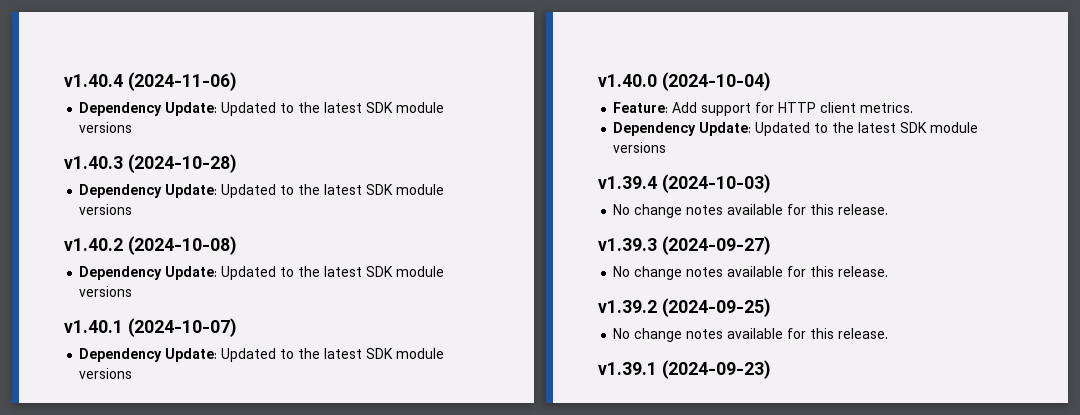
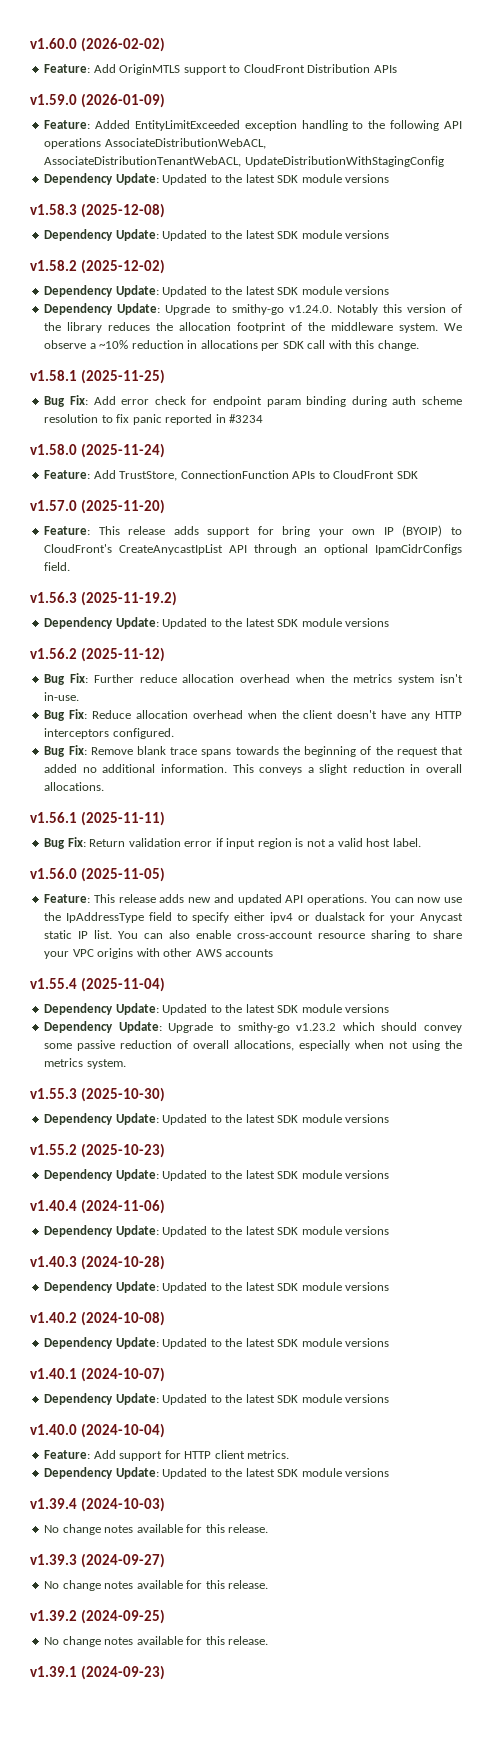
(64, 80) none -> [30,37,166,52] [44,64,397,75] [30,93,166,108] [44,120,462,131] [44,138,266,149] [44,156,444,167] [44,173,390,185] [30,203,166,218] [44,229,390,241] [30,259,166,274] [44,285,390,297] [44,303,463,315] [44,322,462,333] [44,340,419,351] [30,369,166,384] [44,395,462,407] [44,414,264,425] [30,443,166,458] [44,470,418,481] [30,499,166,514] [44,525,462,537] [44,544,462,555] [44,562,71,571] [30,591,178,606] [44,617,390,629] [30,647,166,662] [44,673,463,685] [44,692,80,701] [44,709,462,721] [44,728,174,739] [44,745,464,757] [44,764,462,775] [44,782,105,791] [30,811,166,826] [44,837,421,849] [30,867,166,882] [44,894,463,905] [44,912,464,923] [44,930,463,941] [44,948,274,959] [30,977,166,992] [44,1003,390,1015] [44,1021,462,1033] [44,1040,463,1051] [44,1058,126,1069] [30,1087,166,1102] [44,1113,390,1125] [30,1143,166,1158] [44,1169,390,1181] v1.60.0 (2026-02-02) // Feature: Add OriginMTLS support to CloudFront Distribution APIs // v1.59.0 (2026-01-09) // Feature: Added EntityLimitExceeded exception handling to the following API operations AssociateDistributionWebACL, AssociateDistributionTenantWebACL, UpdateDistributionWithStagingConfig // Dependency Update: Updated to the latest SDK module versions // v1.58.3 (2025-12-08) // Dependency Update: Updated to the latest SDK module versions // v1.58.2 (2025-12-02) // Dependency Update: Updated to the latest SDK module versions // Dependency Update: Upgrade to smithy-go v1.24.0. Notably this version of the library reduces the allocation footprint of the middleware system. We observe a ~10% reduction in allocations per SDK call with this change. // v1.58.1 (2025-11-25) // Bug Fix: Add error check for endpoint param binding during auth scheme resolution to fix panic reported in #3234 // v1.58.0 (2025-11-24) // Feature: Add TrustStore, ConnectionFunction APIs to CloudFront SDK // v1.57.0 (2025-11-20) // Feature: This release adds support for bring your own IP (BYOIP) to CloudFront's CreateAnycastIpList API through an optional IpamCidrConfigs field. // v1.56.3 (2025-11-19.2) // Dependency Update: Updated to the latest SDK module versions // v1.56.2 (2025-11-12) // Bug Fix: Further reduce allocation overhead when the metrics system isn't in-use. // Bug Fix: Reduce allocation overhead when the client doesn't have any HTTP interceptors configured. // Bug Fix: Remove blank trace spans towards the beginning of the request that added no additional information. This conveys a slight reduction in overall allocations. // v1.56.1 (2025-11-11) // Bug Fix: Return validation error if input region is not a valid host label. // v1.56.0 (2025-11-05) // Feature: This release adds new and updated API operations. You can now use the IpAddressType field to specify either ipv4 or dualstack for your Anycast static IP list. You can also enable cross-account resource sharing to share your VPC origins with other AWS accounts // v1.55.4 (2025-11-04) // Dependency Update: Updated to the latest SDK module versions // Dependency Update: Upgrade to smithy-go v1.23.2 which should convey some passive reduction of overall allocations, especially when not using the metrics system. // v1.55.3 (2025-10-30) // Dependency Update: Updated to the latest SDK module versions // v1.55.2 (2025-10-23) // Dependency Update: Updated to the latest SDK module versions //

